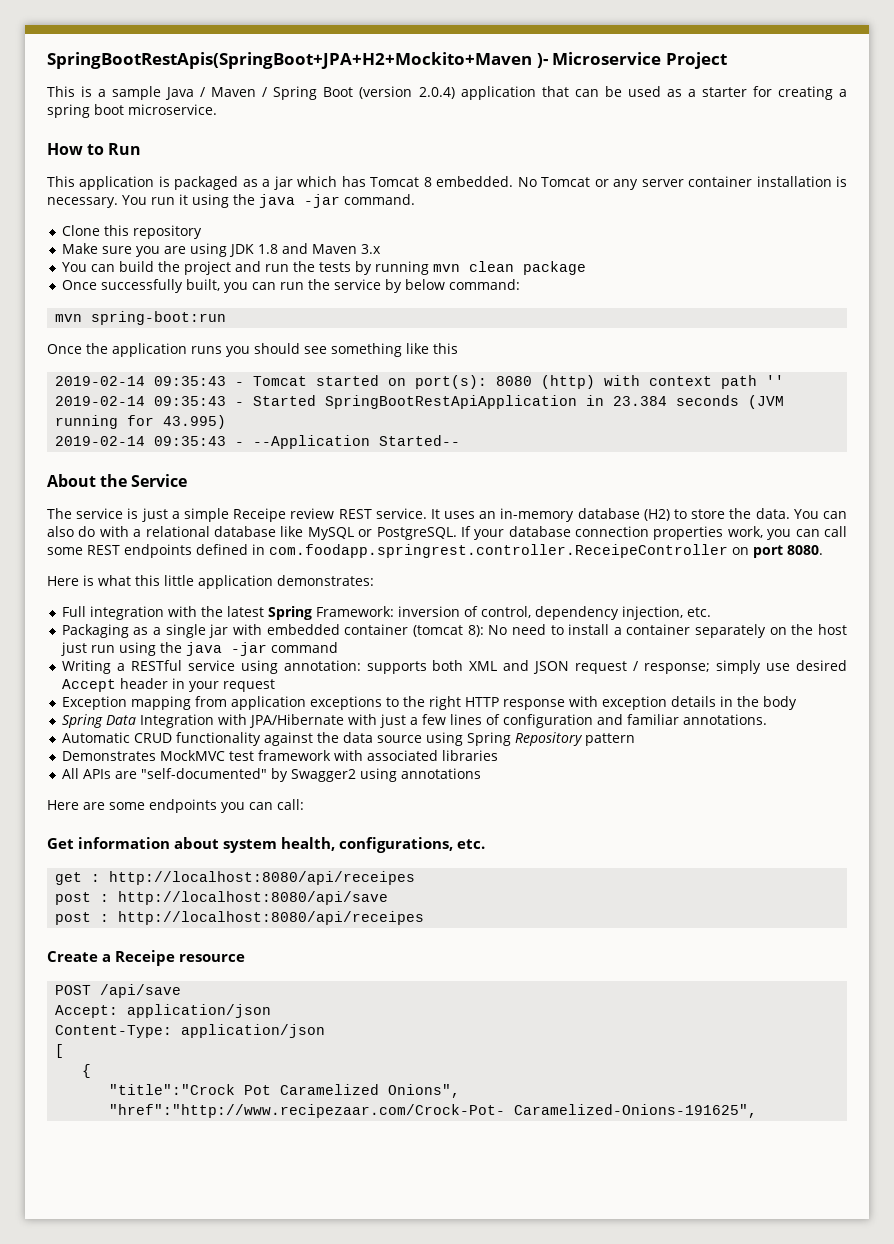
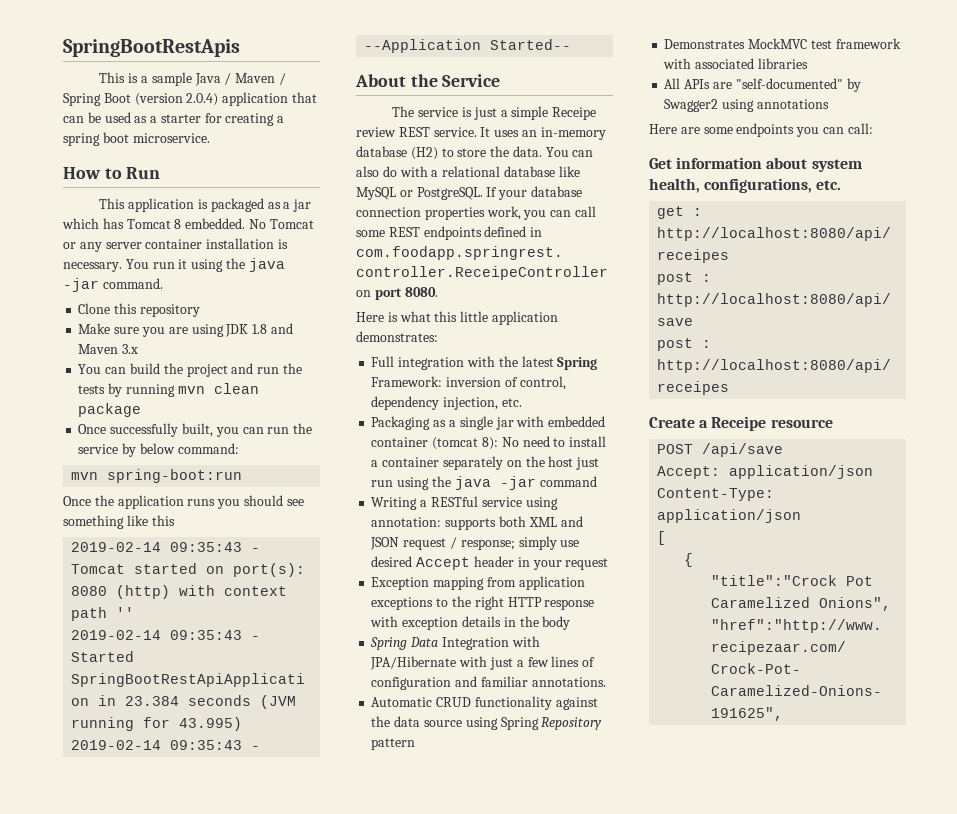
[47,52,727,69] SpringBootRestApis(SpringBoot+JPA+H2+Mockito+Maven )- Microservice Project -> [63,39,240,57] SpringBootRestApis

